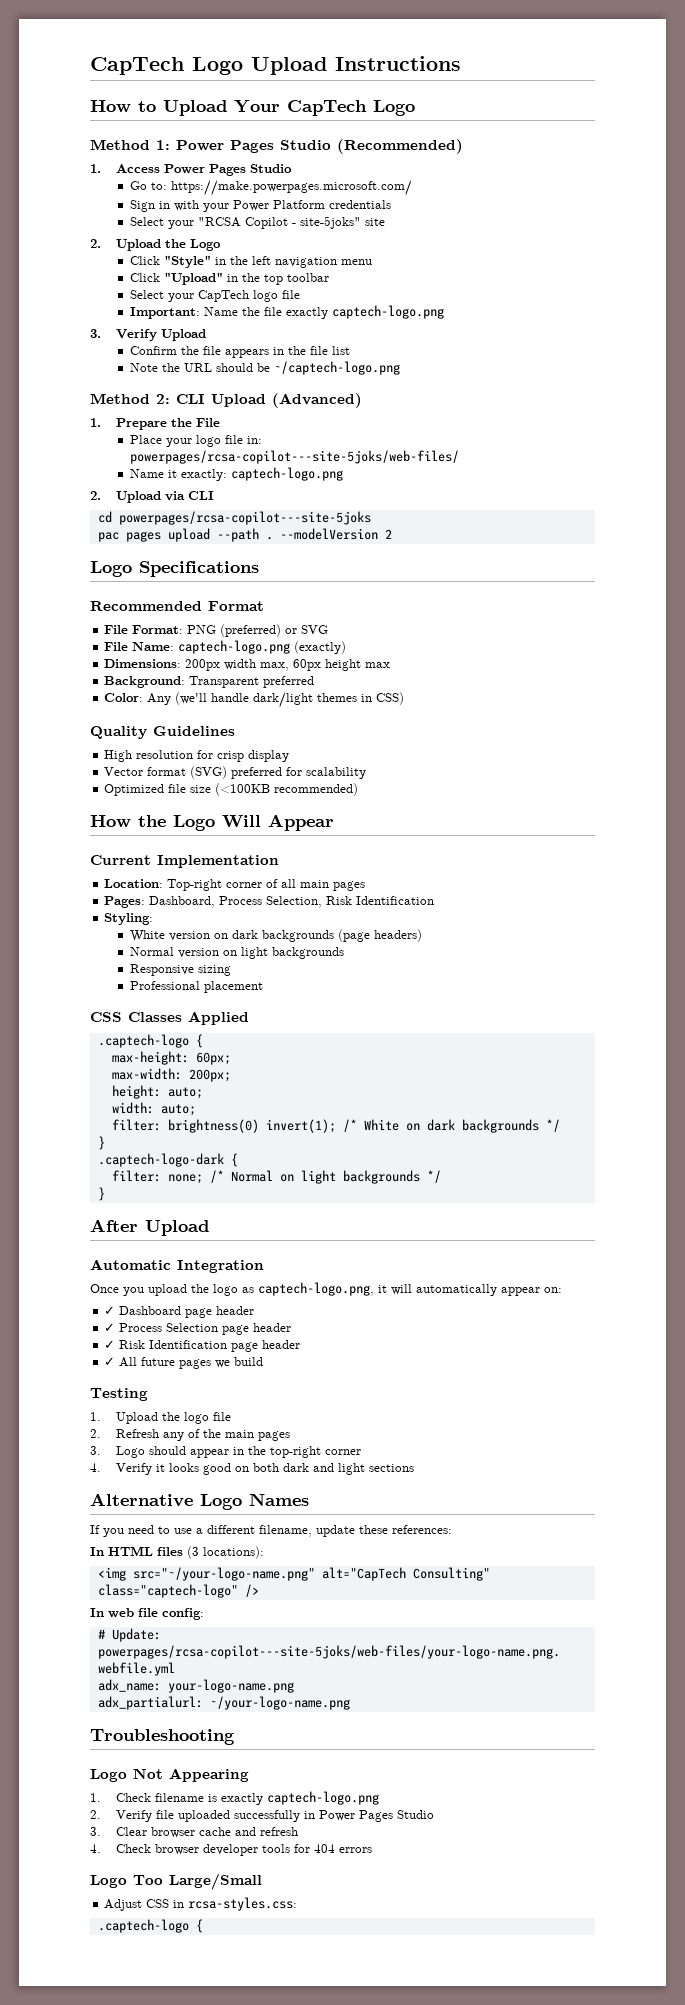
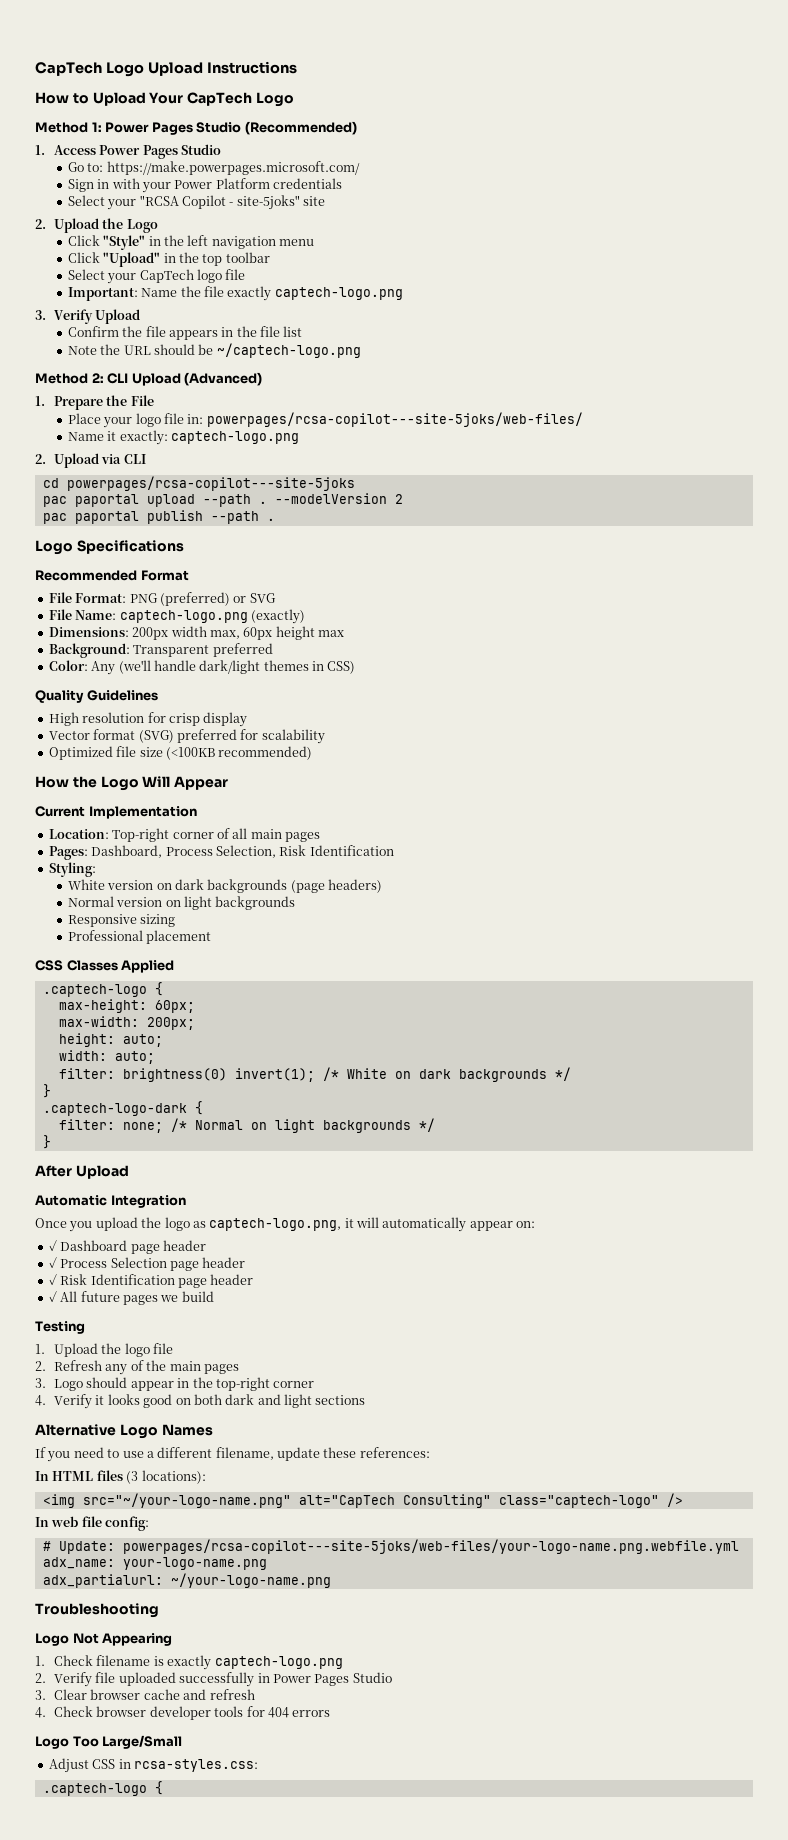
[125,531,161,542] pages -> [74,494,139,507] paportal
(392, 534) none -> [42,510,275,524] // pac paportal publish --path .

